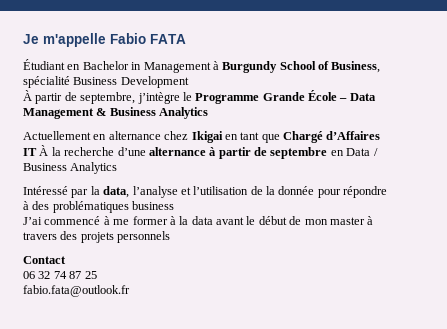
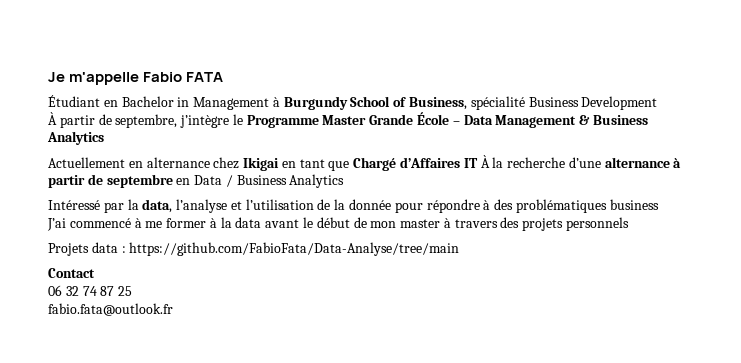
(260, 98) none -> [322,115,367,125] Master
(171, 237) none -> [48,242,460,256] // Projets data : https://github.com/FabioFata/Data-Analyse/tree/main

